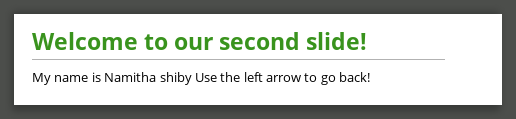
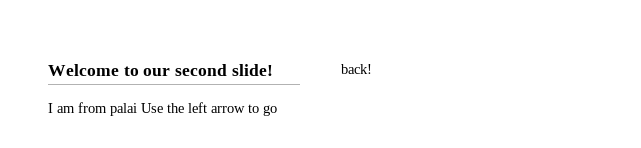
[32,72,192,85] My name is Namitha shiby -> [48,102,137,116] I am from palai

